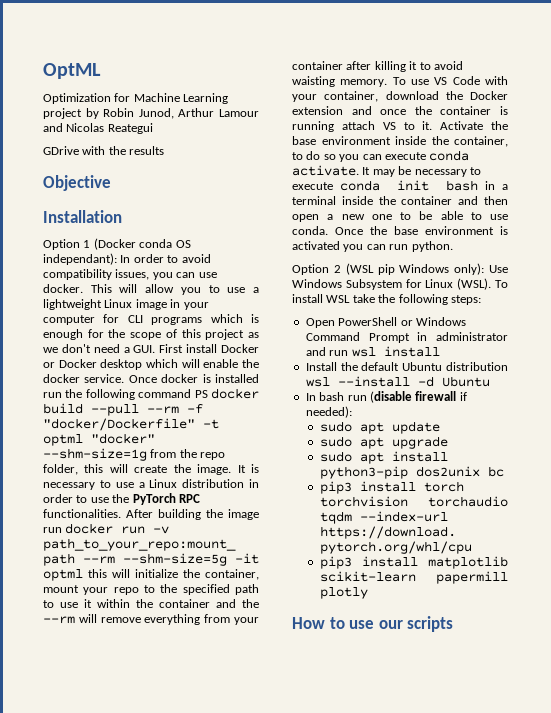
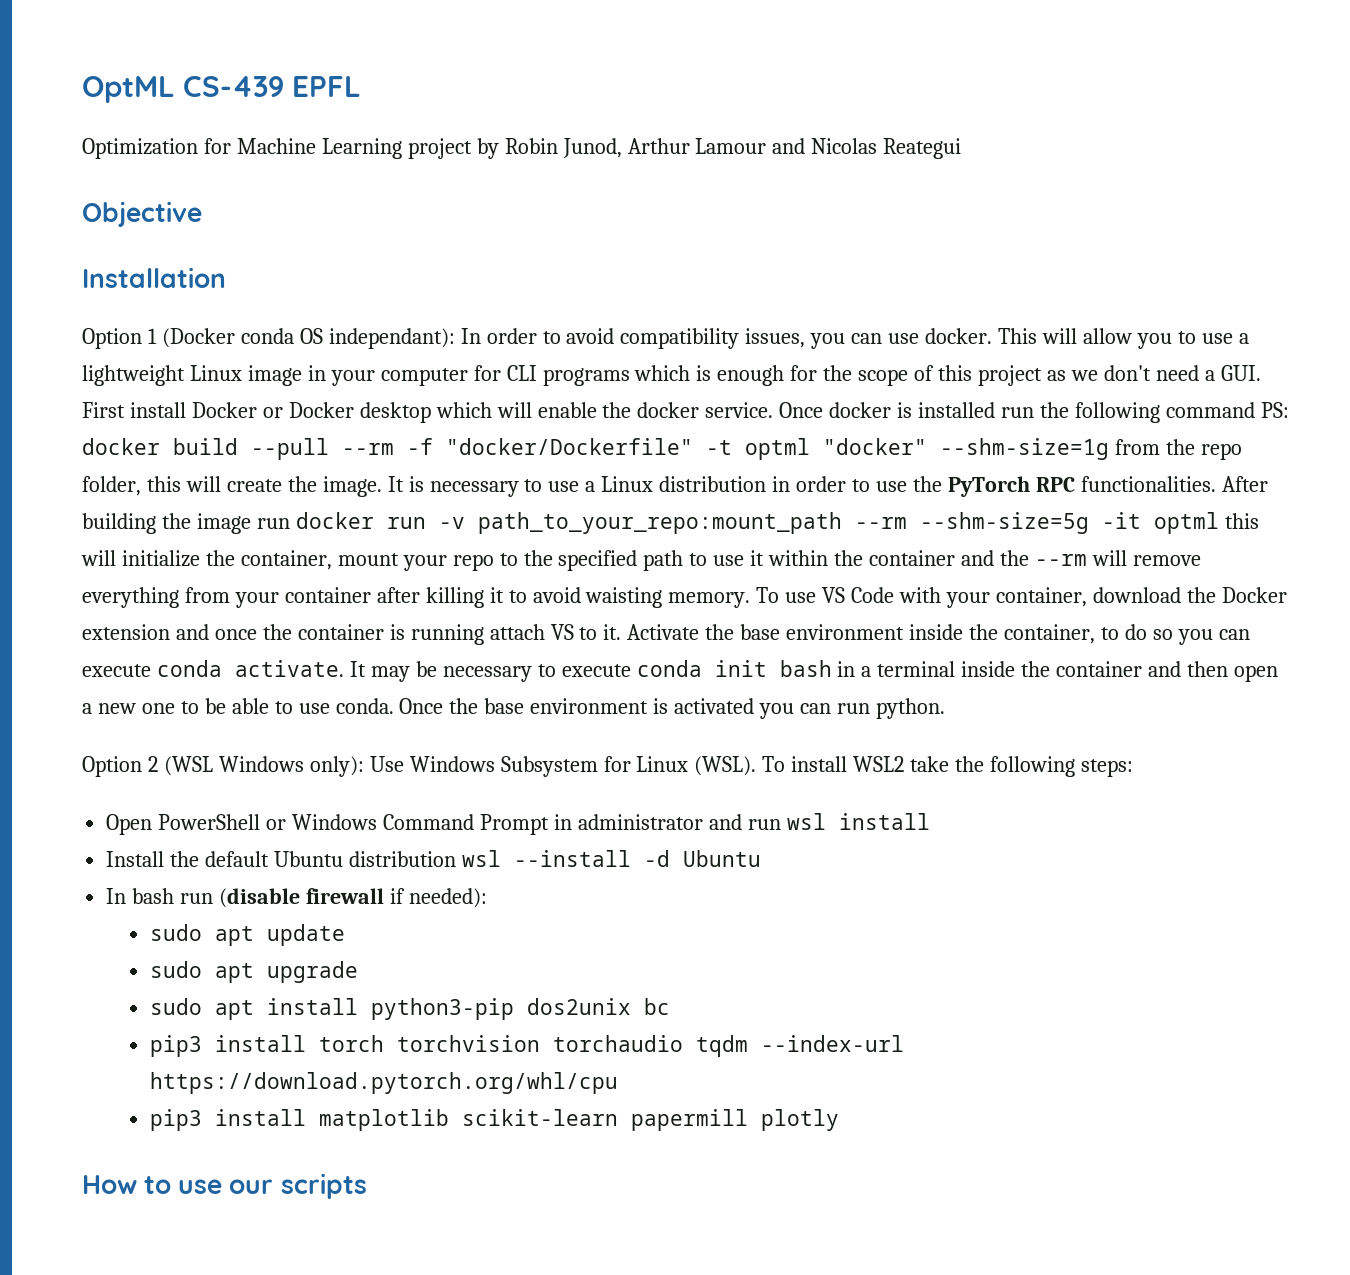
(101, 71) none -> [183,76,361,97] CS-439 EPFL
[43,146,165,155] // GDrive with the results -> (962, 148) none
[194,390,208,398] PS -> [1260,402,1289,418] PS:
[377,264,395,275] pip -> (213, 766) none
[326,295,351,303] WSL -> [853,756,905,772] WSL2

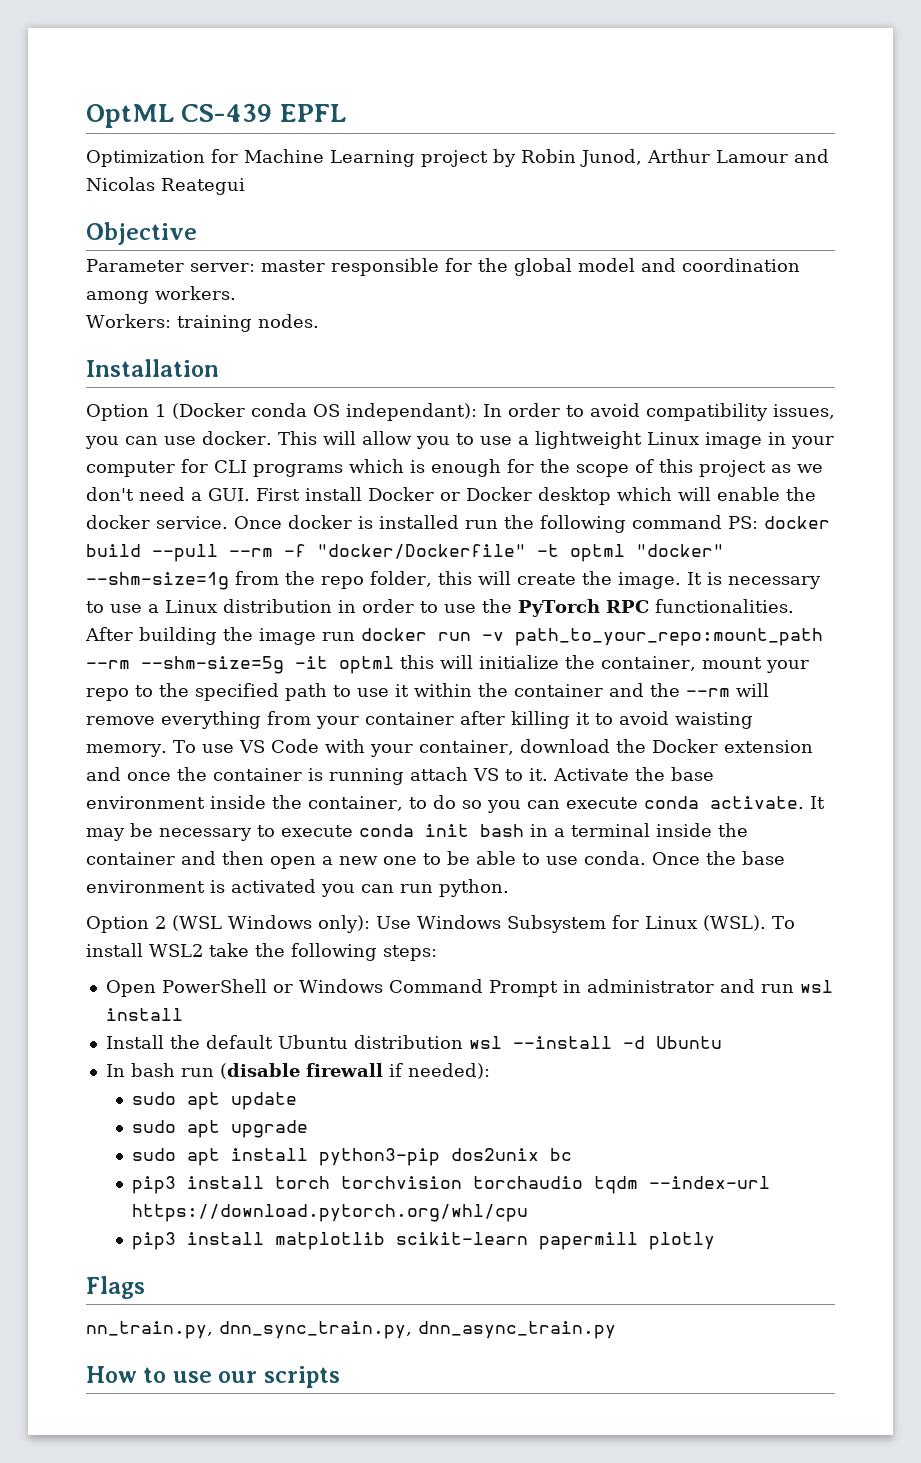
(202, 214) none -> [86,258,800,276] [86,286,236,304] [86,314,319,332] // Parameter server: master responsible for the global model and coordination among workers. // Workers: training nodes.
(839, 1120) none -> [86,1276,145,1299] [86,1321,616,1339] // Flags // nn_train.py, dnn_sync_train.py, dnn_async_train.py

